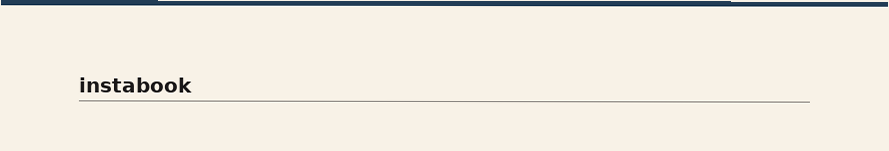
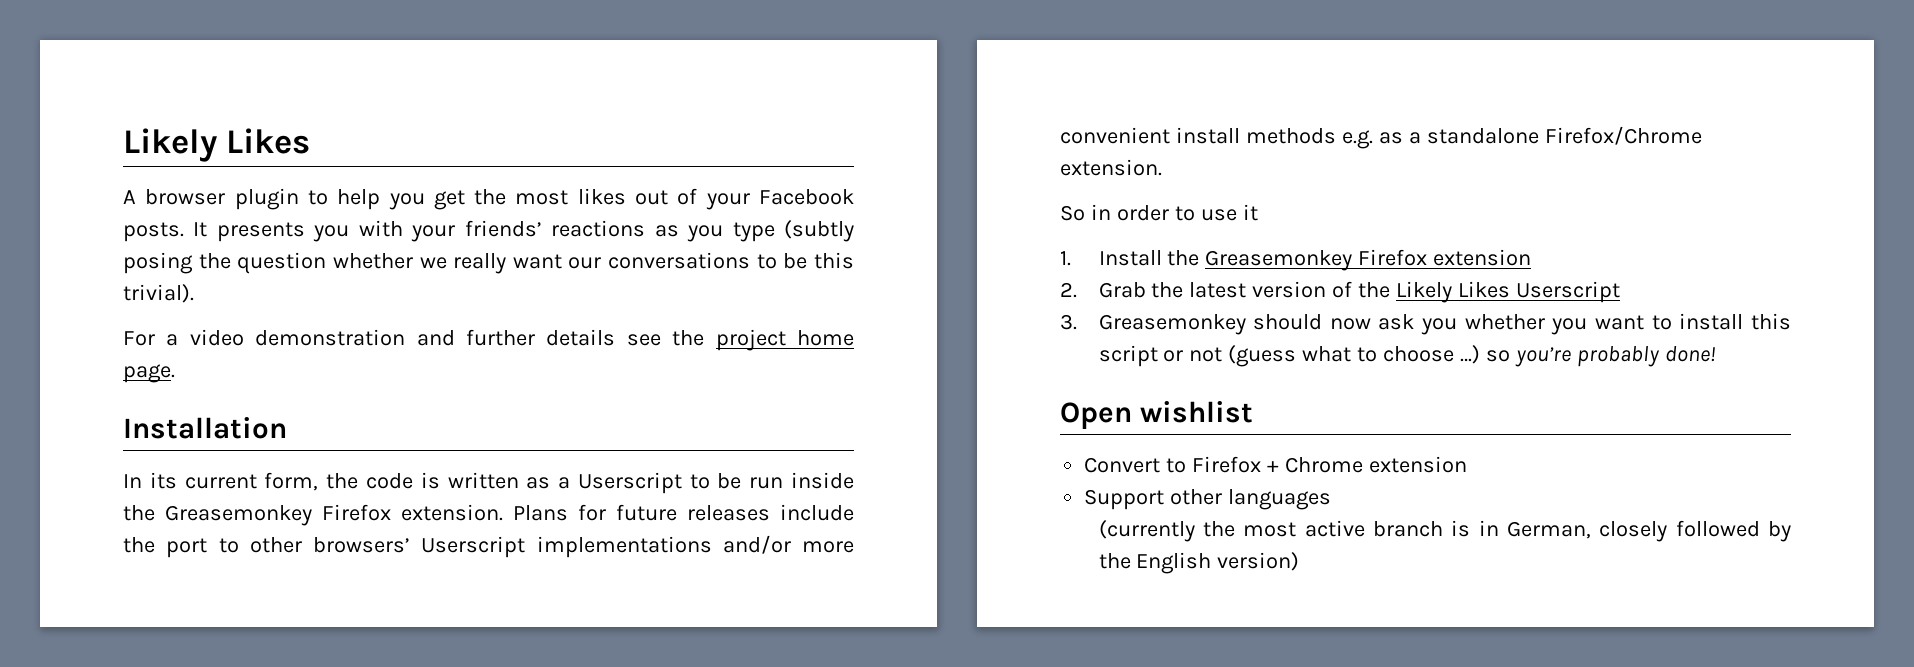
[78,77,192,93] instabook -> [123,128,311,162] [123,188,854,210] [123,220,854,242] [123,252,854,274] [123,284,194,303] [123,329,854,351] [123,364,175,383] [123,417,287,439] [123,472,855,494] [123,504,854,526] [123,535,854,558] [1060,126,1702,149] [1060,159,1162,176] [1060,204,1258,221] [1060,249,1532,271] [1060,281,1621,303] [1060,313,1791,335] [1098,345,1716,367] [1060,401,1253,429] [1084,456,1467,473] [1084,489,1332,510] [1098,520,1791,542] [1098,552,1300,574] Likely Likes // A browser plugin to help you get the most likes out of your Facebook posts. It presents you with your friends’ reactions as you type (subtly posing the question whether we really want our conversations to be this trivial). // For a video demonstration and further details see the project home page. // Installation // In its current form, the code is written as a Userscript to be run inside the Greasemonkey Firefox extension. Plans for future releases include the port to other browsers’ Userscript implementations and/or more convenient install methods e.g. as a standalone Firefox/Chrome extension. // So in order to use it // 1. Install the Greasemonkey Firefox extension // 2. Grab the latest version of the Likely Likes Userscript // 3. Greasemonkey should now ask you whether you want to install this script or not (guess what to choose …) so you’re probably done! // Open wishlist // Convert to Firefox + Chrome extension // Support other languages // (currently the most active branch is in German, closely followed by the English version)

